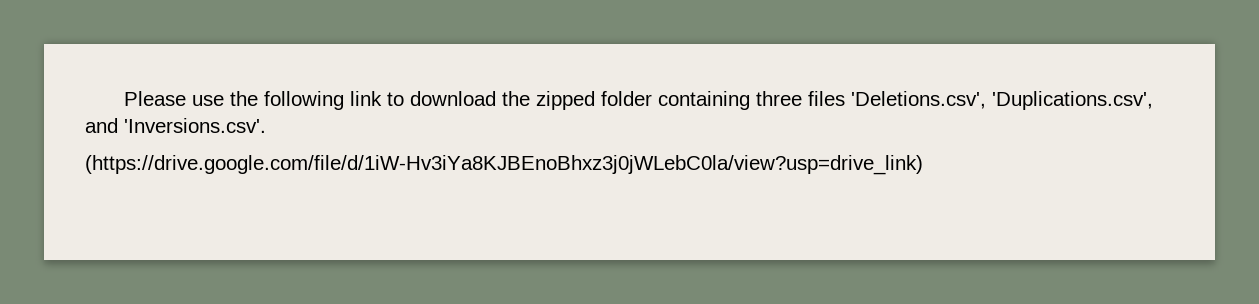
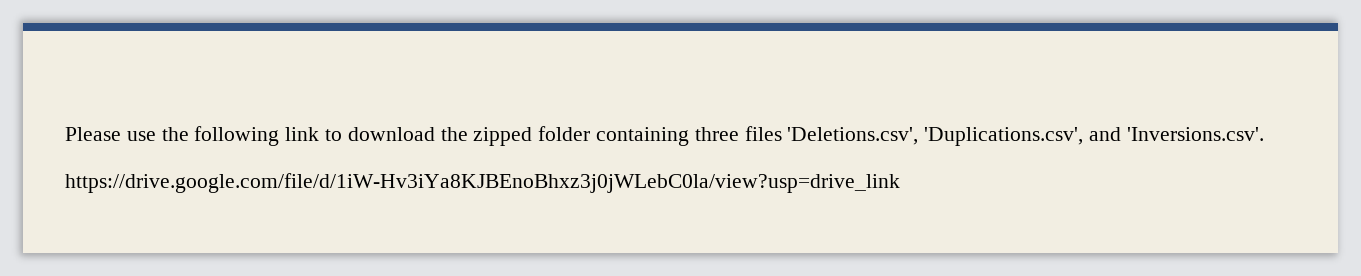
[85,155,923,175] (https://drive.google.com/file/d/1iW-Hv3iYa8KJBEnoBhxz3j0jWLebC0la/view?usp=drive_link) -> [65,173,900,193] https://drive.google.com/file/d/1iW-Hv3iYa8KJBEnoBhxz3j0jWLebC0la/view?usp=drive_link

